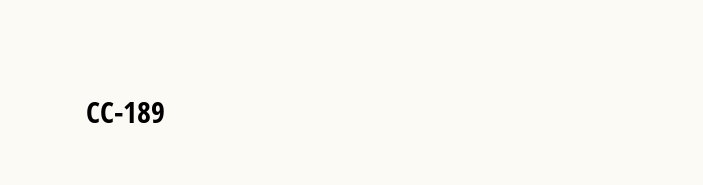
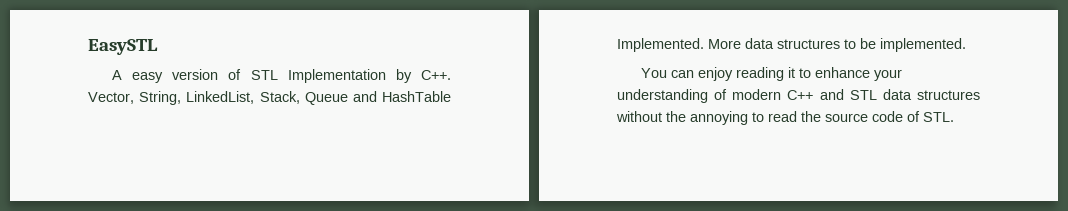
[86,102,165,123] CC-189 -> [88,39,158,55] [112,69,451,83] [88,91,451,105] [617,38,966,52] [641,67,903,81] [617,89,980,103] [616,111,954,125] EasySTL // A easy version of STL Implementation by C++. Vector, String, LinkedList, Stack, Queue and HashTable Implemented. More data structures to be implemented. // You can enjoy reading it to enhance your understanding of modern C++ and STL data structures without the annoying to read the source code of STL.

